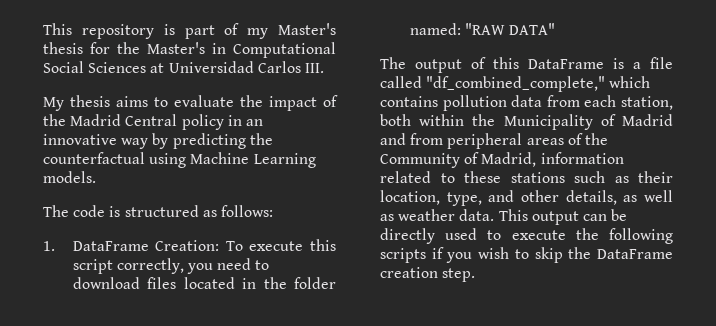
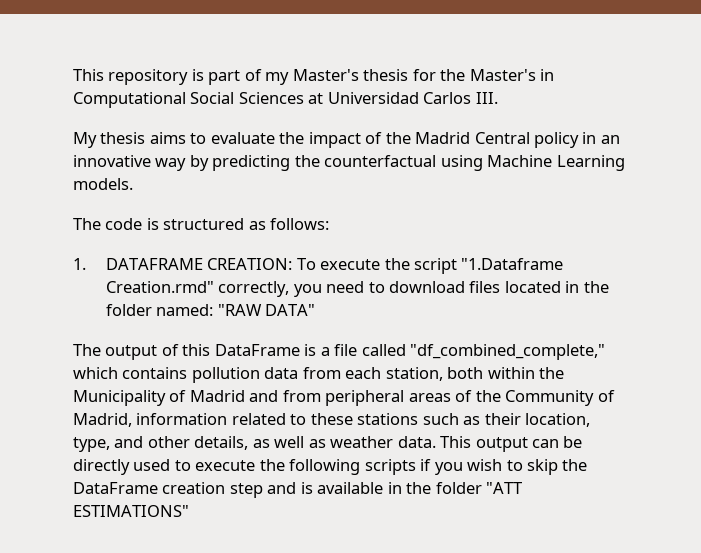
[72,239,336,251] [72,259,113,274] DataFrame Creation: To execute this script -> [105,258,564,274] [105,281,214,293] DATAFRAME CREATION: To execute the script "1.Dataframe Creation.rmd"
[442,268,476,282] step. -> [229,482,523,498] [73,505,189,517] step and is available in the folder "ATT ESTIMATIONS"

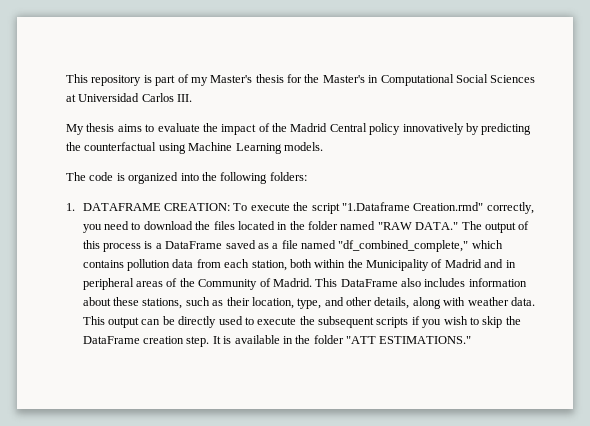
[582,132,620,144] [73,155,187,171] in an innovative way -> [402,123,464,135] innovatively
[163,218,330,230] structured as follows: -> [128,172,307,184] organized into the following folders:
(465, 287) none -> [195,221,211,230] the
[156,304,316,316] named: "RAW DATA" // -> [340,221,459,230] named "RAW DATA."
[214,344,300,356] DataFrame -> [103,243,142,252] process
[334,344,406,356] file called -> [165,240,337,249] DataFrame saved as a file named
[282,390,321,402] from -> [505,260,516,268] in
[73,413,419,427] Madrid, information related to these stations -> [272,278,527,287] [82,297,183,309] Madrid. This DataFrame also includes information about these stations,
[252,436,326,448] as well as -> [412,297,466,309] along with
[289,459,361,475] following -> [318,316,375,328] subsequent
[229,482,297,498] step and -> [186,336,221,347] step. It
[73,505,189,517] ESTIMATIONS" -> [379,336,472,344] ESTIMATIONS."

